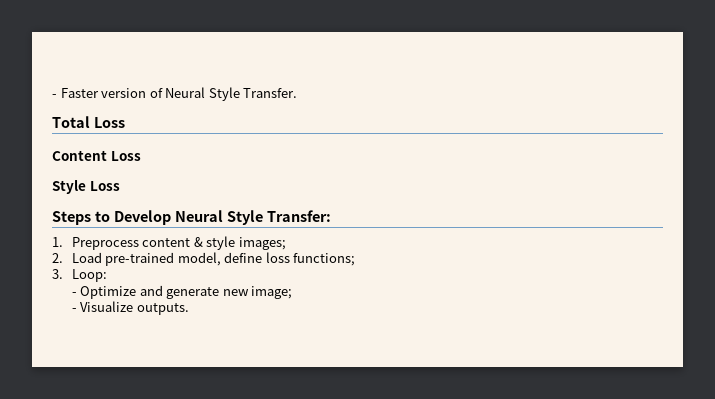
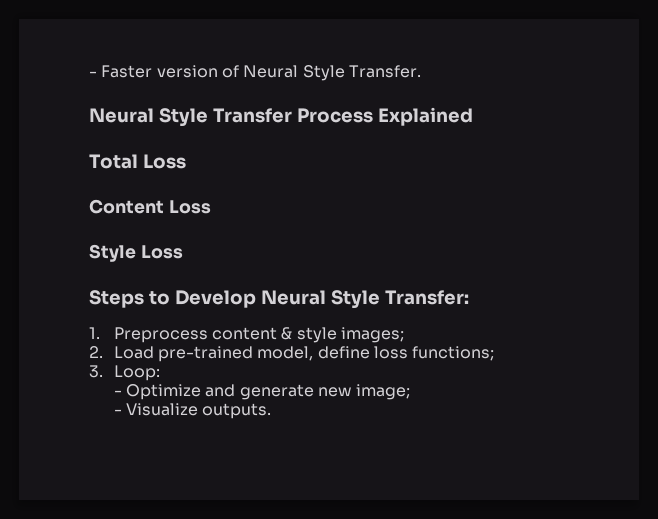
(298, 93) none -> [89,107,473,127] // Neural Style Transfer Process Explained

